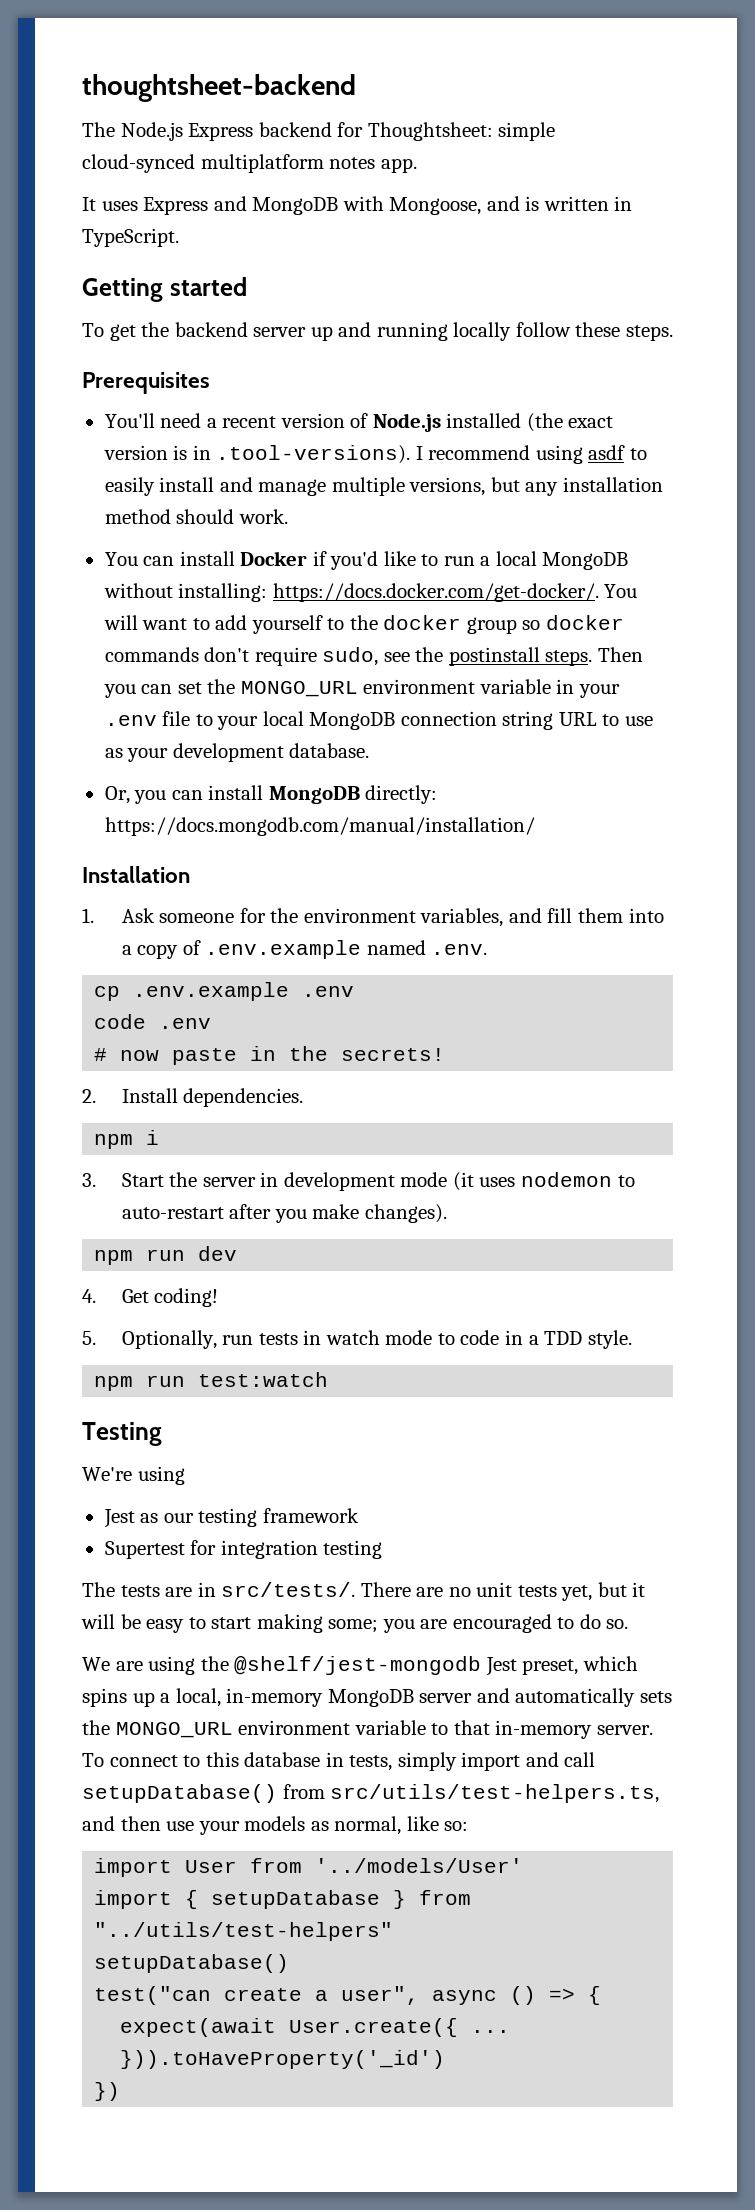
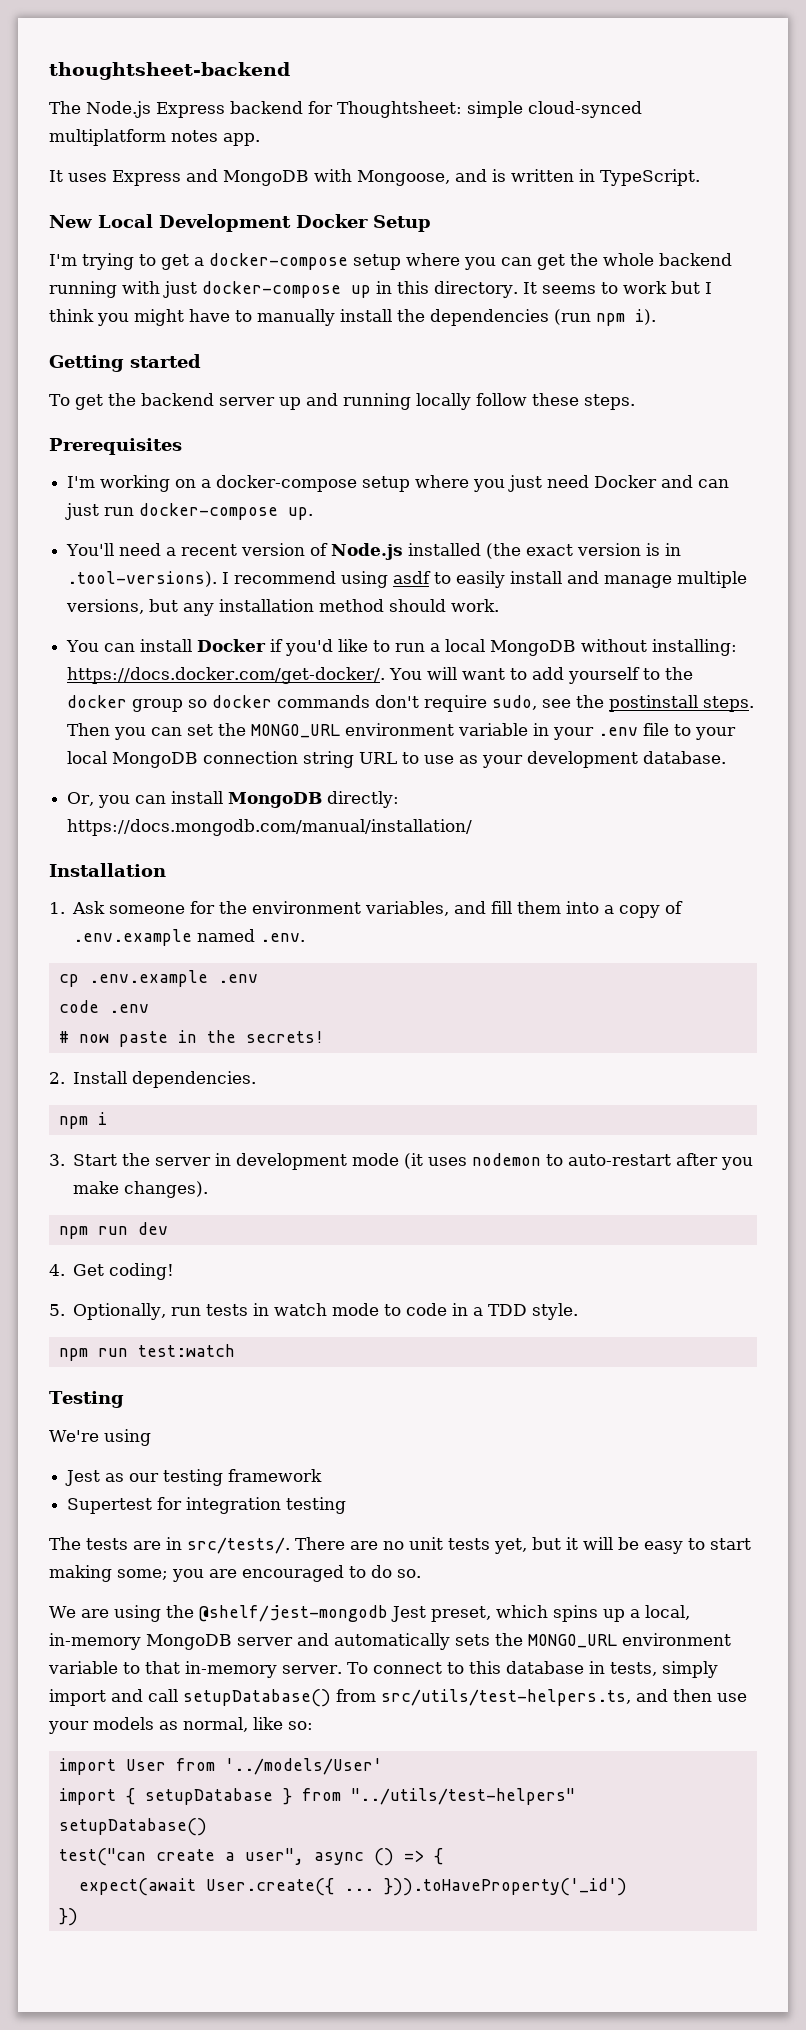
(179, 237) none -> [49,214,431,232] [49,253,732,270] [49,281,712,298] [49,309,656,326] // New Local Development Docker Setup // I'm trying to get a docker-compose setup where you can get the whole backend running with just docker-compose up in this directory. It seems to work but I think you might have to manually install the dependencies (run npm i).
(210, 383) none -> [67,475,730,492] [65,503,314,520] // I'm working on a docker-compose setup where you just need Docker and can just run docker-compose up.

